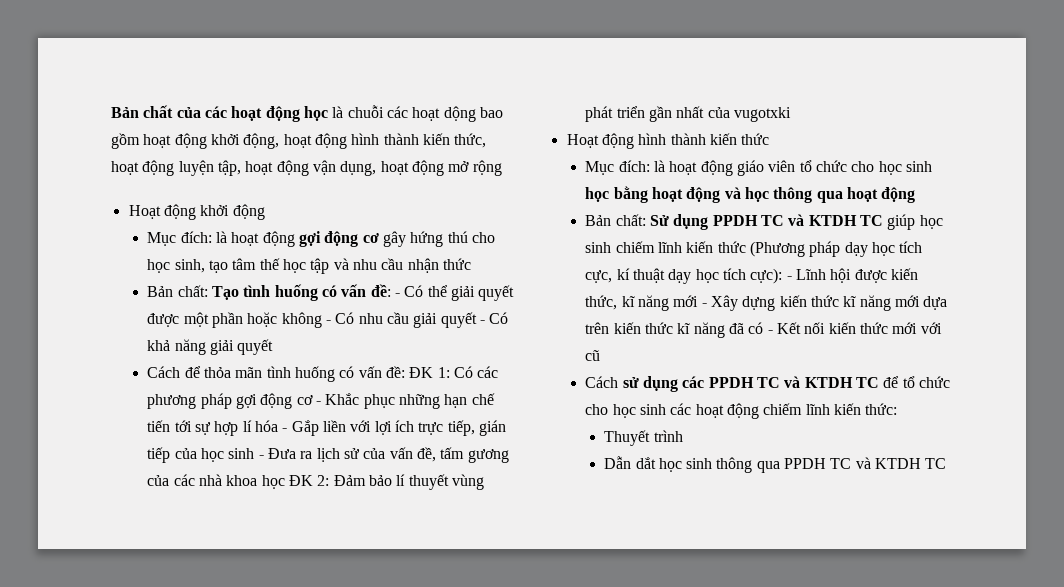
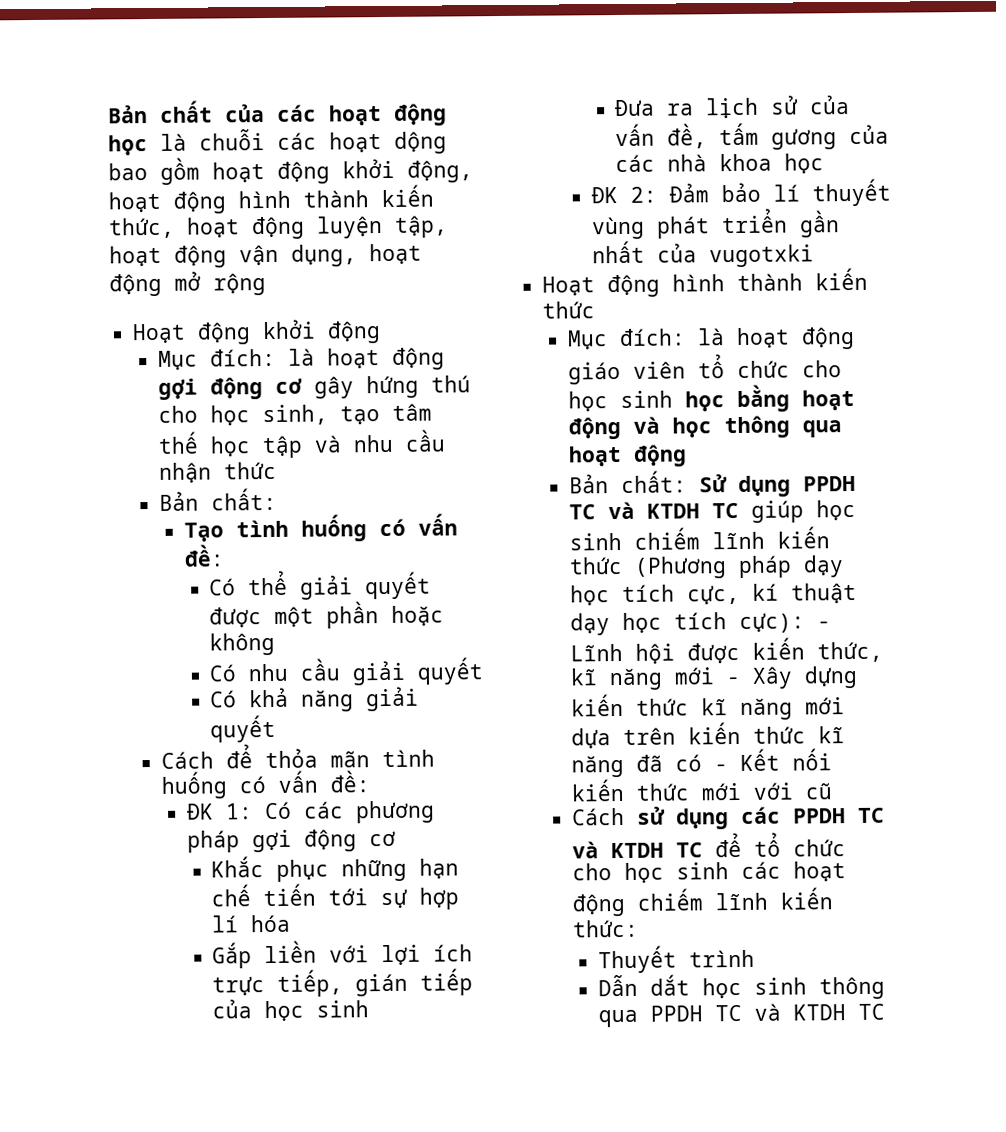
(208, 291) none -> (277, 499) //
[394,293,400,297] - -> (224, 555) //
[325,320,331,324] - -> (276, 644) //
[479,320,485,324] - -> (485, 671) //
(405, 372) none -> (370, 781) //
[315,401,321,405] - -> (396, 838) //
[282,428,288,432] - -> (292, 923) //
[258,455,264,459] - -> (370, 1009) //
(285, 482) none -> (825, 163) //

